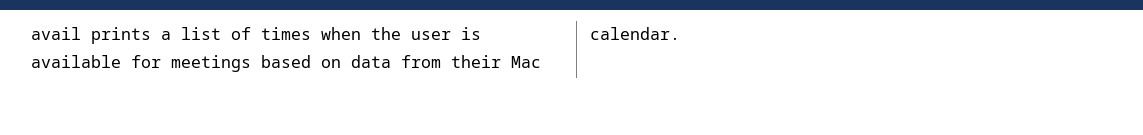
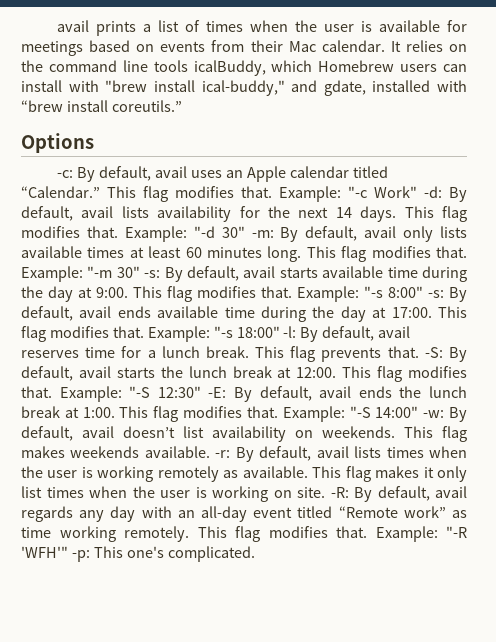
[351,55,391,68] data -> [160,41,206,52] events
(680, 33) none -> [390,40,468,52] [21,60,467,76] [21,80,467,96] [21,100,182,112] [21,133,94,153] [57,166,388,182] [21,186,467,202] [21,206,467,222] [21,226,467,242] [21,246,467,262] [21,266,467,282] [21,286,467,302] [21,306,467,322] [21,326,411,342] [21,346,468,362] [21,366,467,382] [21,386,468,402] [21,406,467,422] [21,426,467,442] [21,446,468,462] [21,466,467,482] [21,486,467,502] [21,506,467,522] [21,526,467,542] [21,546,255,562] It relies on the command line tools icalBuddy, which Homebrew users can install with "brew install ical-buddy," and gdate, installed with “brew install coreutils.” // Options // -c: By default, avail uses an Apple calendar titled “Calendar.” This flag modifies that. Example: "-c Work" -d: By default, avail lists availability for the next 14 days. This flag modifies that. Example: "-d 30" -m: By default, avail only lists available times at least 60 minutes long. This flag modifies that. Example: "-m 30" -s: By default, avail starts available time during the day at 9:00. This flag modifies that. Example: "-s 8:00" -s: By default, avail ends available time during the day at 17:00. This flag modifies that. Example: "-s 18:00" -l: By default, avail reserves time for a lunch break. This flag prevents that. -S: By default, avail starts the lunch break at 12:00. This flag modifies that. Example: "-S 12:30" -E: By default, avail ends the lunch break at 1:00. This flag modifies that. Example: "-S 14:00" -w: By default, avail doesn’t list availability on weekends. This flag makes weekends available. -r: By default, avail lists times when the user is working remotely as available. This flag makes it only list times when the user is working on site. -R: By default, avail regards any day with an all-day event titled “Remote work” as time working remotely. This flag modifies that. Example: "-R 'WFH'" -p: This one's complicated.

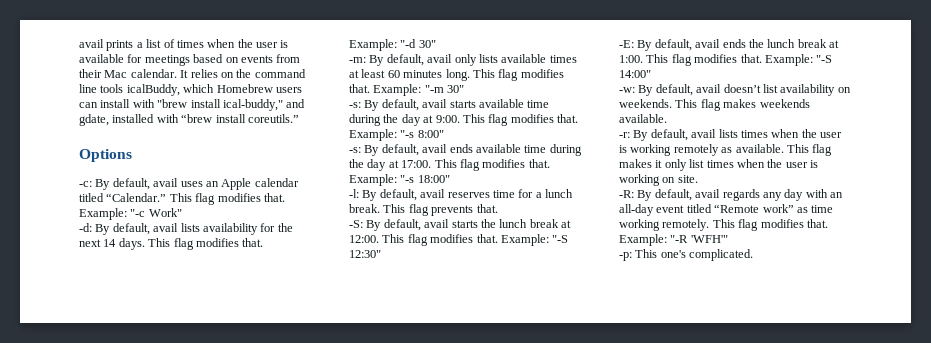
(417, 192) none -> (182, 212) //
(245, 232) none -> (436, 44) //
(140, 272) none -> (465, 89) //
(423, 292) none -> (444, 134) //
(280, 332) none -> (450, 179) //
(419, 352) none -> (498, 208) //
(201, 392) none -> (381, 254) //
(419, 412) none -> (651, 74) //
(210, 452) none -> (667, 118) //
(325, 492) none -> (698, 179) //
(68, 552) none -> (728, 239) //

